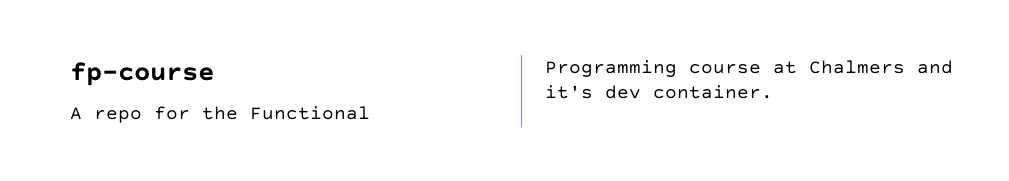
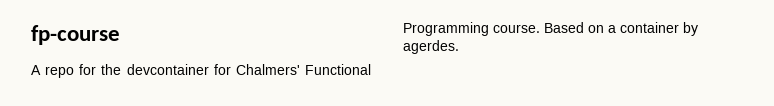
[250,106,370,120] [545,60,953,77] [545,85,773,99] Functional Programming course at Chalmers and it's dev container. -> [126,64,371,75] [403,22,698,36] [403,40,459,54] devcontainer for Chalmers' Functional Programming course. Based on a container by agerdes.

